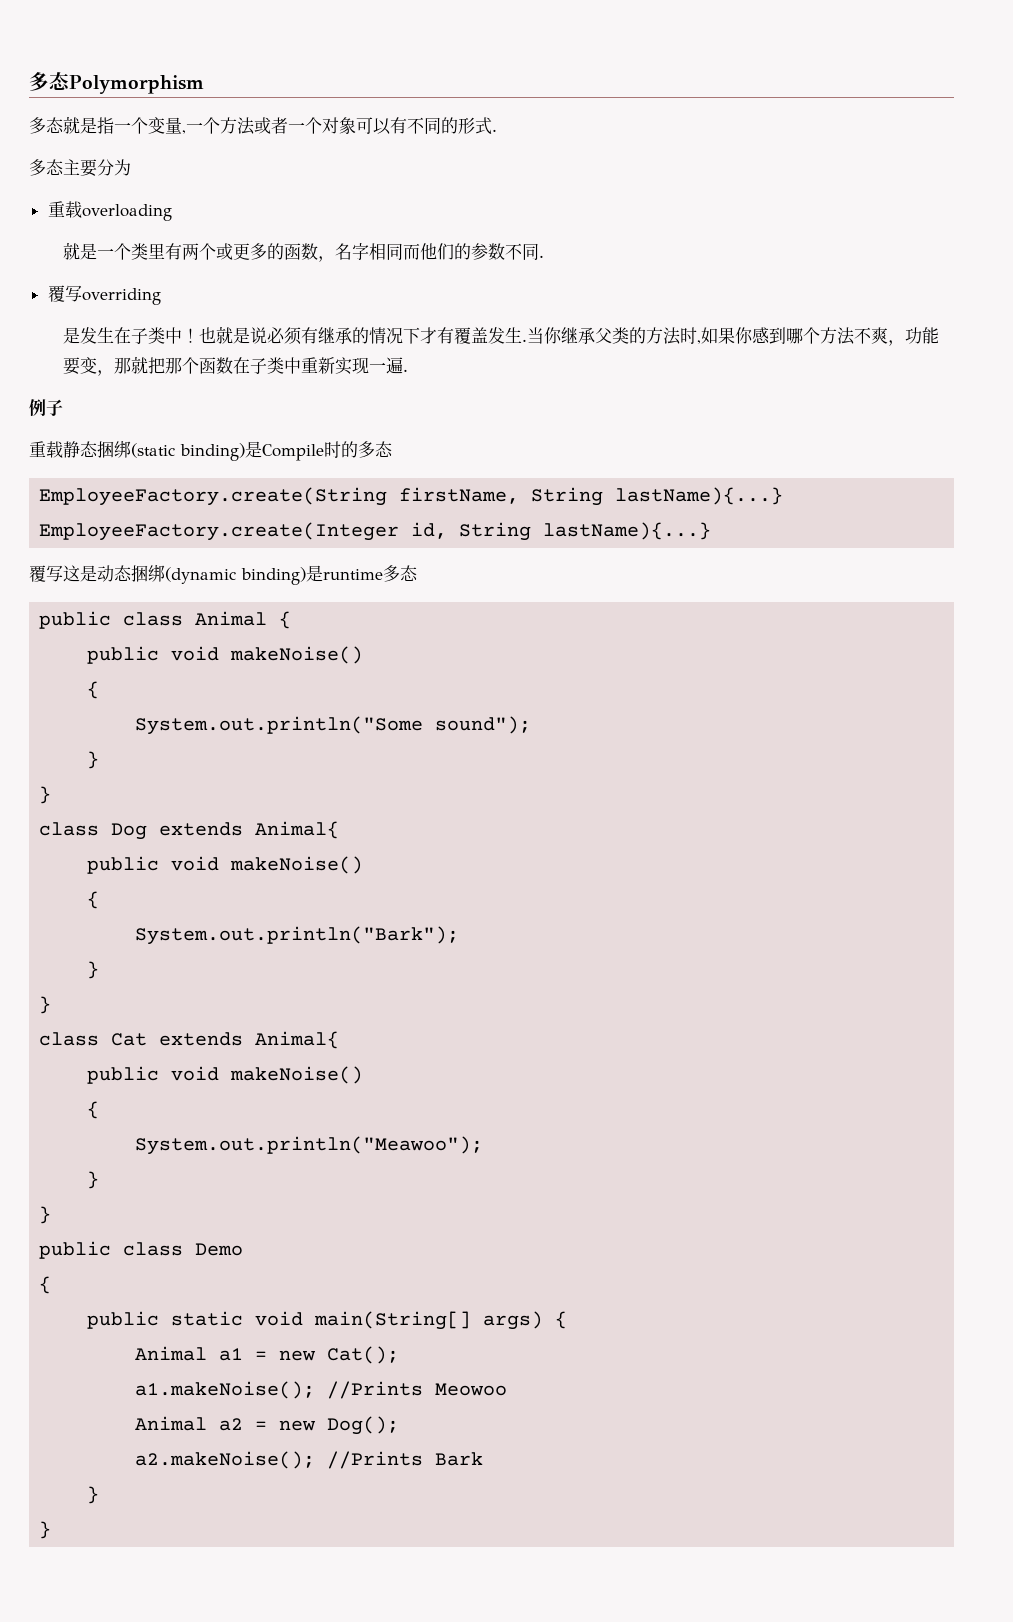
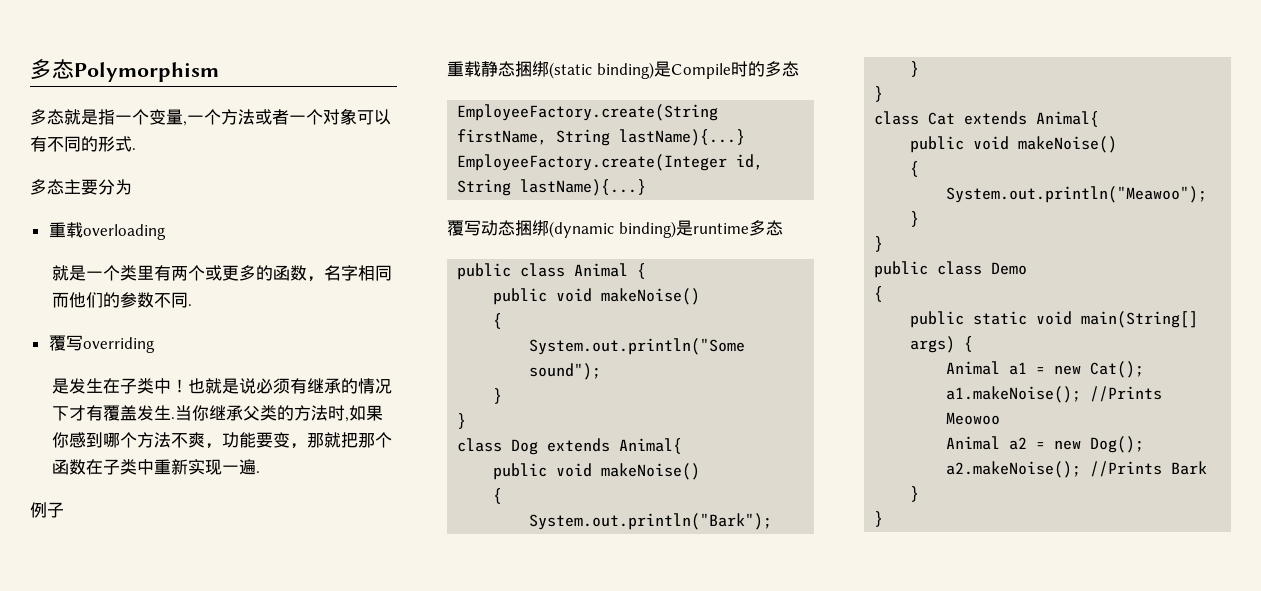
[63,565,97,582] 这是 -> (481, 228) none

